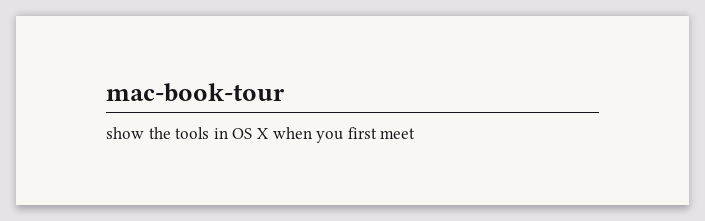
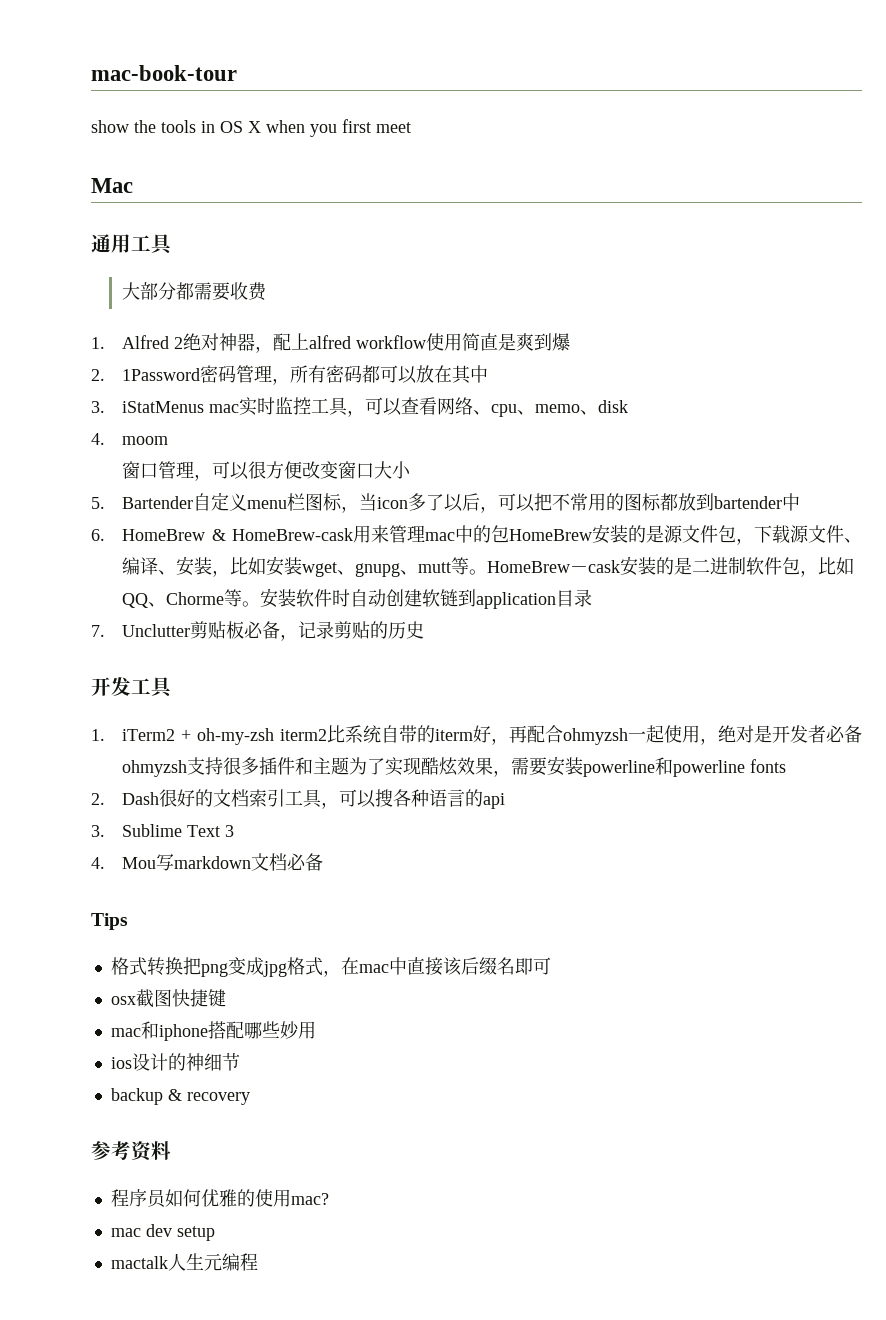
(416, 133) none -> [91,178,133,193] [91,234,173,255] [122,282,268,301] [91,333,571,353] [91,365,489,385] [91,397,629,417] [91,433,169,445] [122,461,412,481] [91,492,801,513] [91,524,862,545] [122,556,855,577] [122,588,593,609] [91,621,425,641] [91,677,173,698] [91,725,862,745] [122,756,787,777] [91,789,506,809] [91,824,235,837] [91,853,324,871] [91,913,128,930] [110,957,551,977] [110,989,226,1008] [110,1021,316,1041] [110,1053,240,1071] [110,1088,250,1105] [91,1141,171,1162] [110,1189,329,1208] [110,1224,215,1241] [110,1253,258,1271] // Mac // 通用工具 // 大部分都需要收费 // 1. Alfred 2绝对神器，配上alfred workflow使用简直是爽到爆 // 2. 1Password密码管理，所有密码都可以放在其中 // 3. iStatMenus mac实时监控工具，可以查看网络、cpu、memo、disk // 4. moom // 窗口管理，可以很方便改变窗口大小 // 5. Bartender自定义menu栏图标，当icon多了以后，可以把不常用的图标都放到bartender中 // 6. HomeBrew & HomeBrew-cask用来管理mac中的包HomeBrew安装的是源文件包，下载源文件、编译、安装，比如安装wget、gnupg、mutt等。HomeBrew－cask安装的是二进制软件包，比如QQ、Chorme等。安装软件时自动创建软链到application目录 // 7. Unclutter剪贴板必备，记录剪贴的历史 // 开发工具 // 1. iTerm2 + oh-my-zsh iterm2比系统自带的iterm好，再配合ohmyzsh一起使用，绝对是开发者必备ohmyzsh支持很多插件和主题为了实现酷炫效果，需要安装powerline和powerline fonts // 2. Dash很好的文档索引工具，可以搜各种语言的api // 3. Sublime Text 3 // 4. Mou写markdown文档必备 // Tips // 格式转换把png变成jpg格式，在mac中直接该后缀名即可 // osx截图快捷键 // mac和iphone搭配哪些妙用 // ios设计的神细节 // backup & recovery // 参考资料 // 程序员如何优雅的使用mac? // mac dev setup // mactalk人生元编程

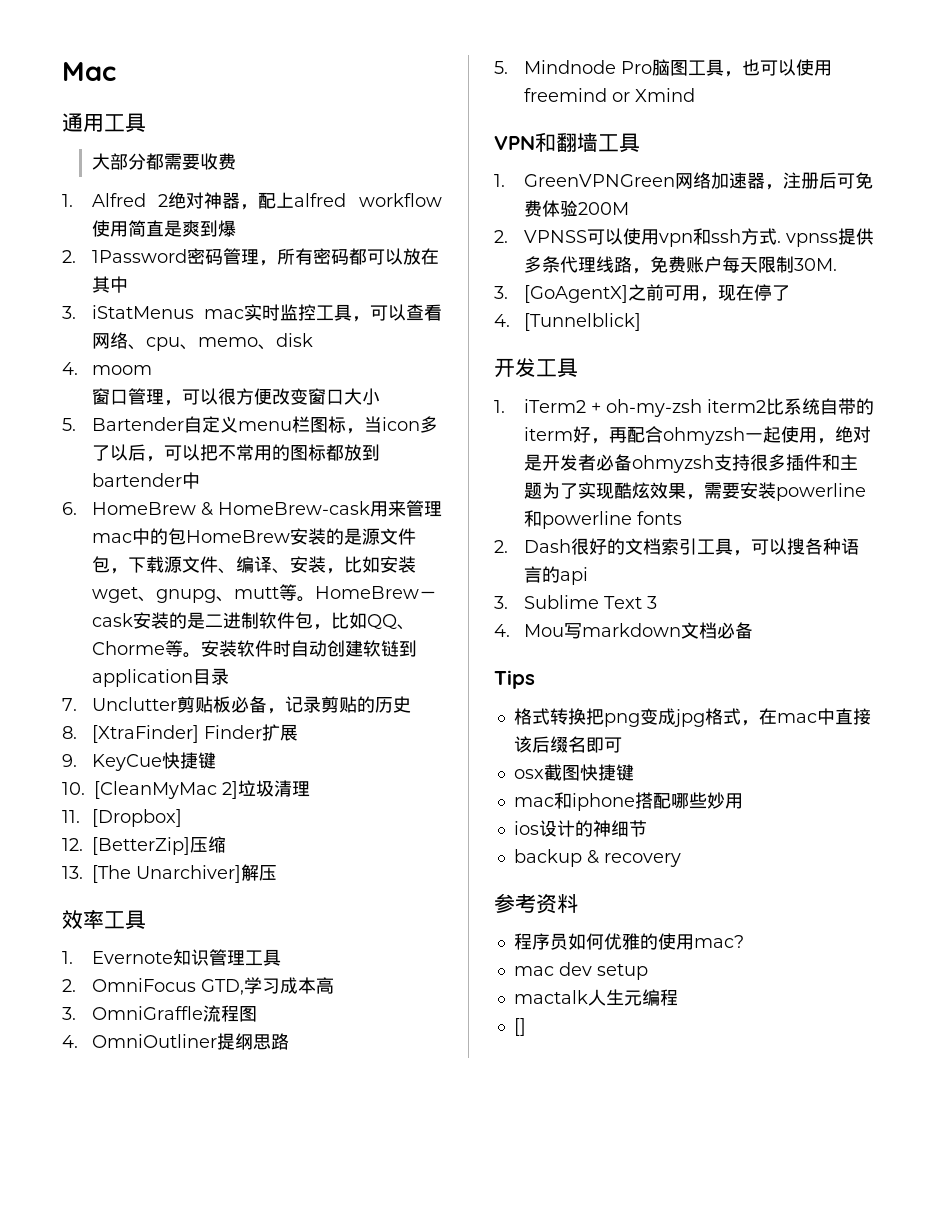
[91,65,237,81] [91,119,411,137] mac-book-tour // show the tools in OS X when you first meet // -> (62, 71) none
(425, 630) none -> [62,724,298,743] [62,752,216,771] [62,780,310,799] [62,809,182,827] [62,836,226,855] [62,864,277,883] [62,909,146,930] [62,949,281,966] [62,977,334,995] [62,1005,257,1022] [62,1033,289,1050] [494,59,832,77] [523,88,695,102] [494,132,640,153] [494,172,873,190] [523,200,629,217] [494,228,874,247] [523,256,837,274] [494,284,790,303] [494,313,641,331] // 8. [XtraFinder] Finder扩展 // 9. KeyCue快捷键 // 10. [CleanMyMac 2]垃圾清理 // 11. [Dropbox] // 12. [BetterZip]压缩 // 13. [The Unarchiver]解压 // 效率工具 // 1. Evernote知识管理工具 // 2. OmniFocus GTD,学习成本高 // 3. OmniGraffle流程图 // 4. OmniOutliner提纲思路 // 5. Mindnode Pro脑图工具，也可以使用freemind or Xmind // VPN和翻墙工具 // 1. GreenVPNGreen网络加速器，注册后可免费体验200M // 2. VPNSS可以使用vpn和ssh方式. vpnss提供多条代理线路，免费账户每天限制30M. // 3. [GoAgentX]之前可用，现在停了 // 4. [Tunnelblick]
(258, 1262) none -> [513,1018,526,1036] // []

